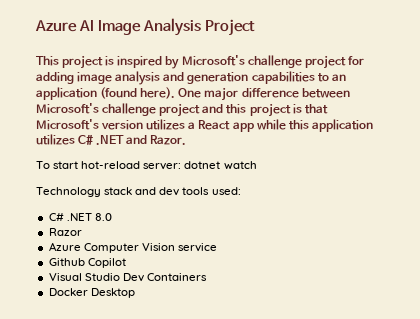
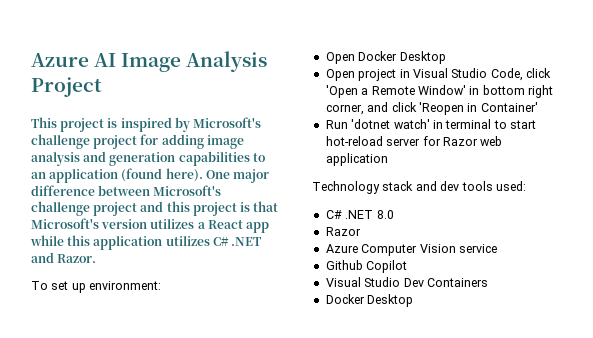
[53,161,257,170] start hot-reload server: dotnet watch -> [51,281,162,293] [325,51,446,64] [325,68,551,81] [325,85,553,98] [325,102,538,115] [325,119,536,129] [325,136,503,146] [325,153,388,166] set up environment: // Open Docker Desktop // Open project in Visual Studio Code, click 'Open a Remote Window' in bottom right corner, and click 'Reopen in Container' // Run 'dotnet watch' in terminal to start hot-reload server for Razor web application

